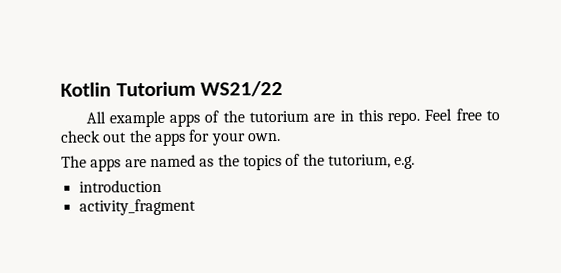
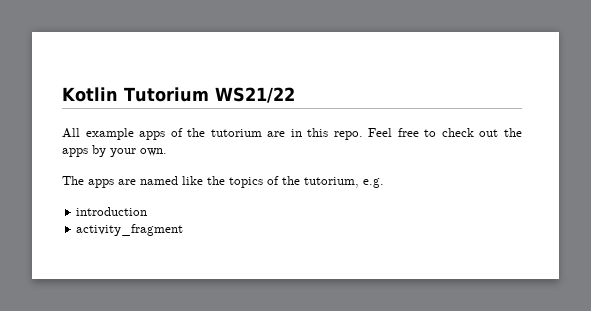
[188,129,211,142] for -> [92,145,106,157] by
[199,158,215,167] as -> [182,176,203,185] like

